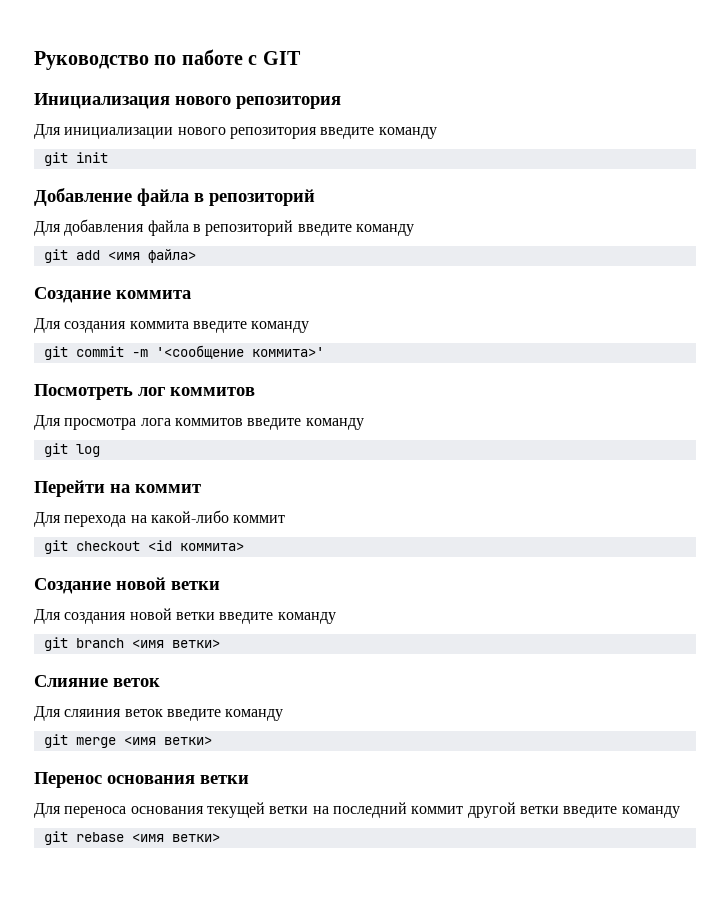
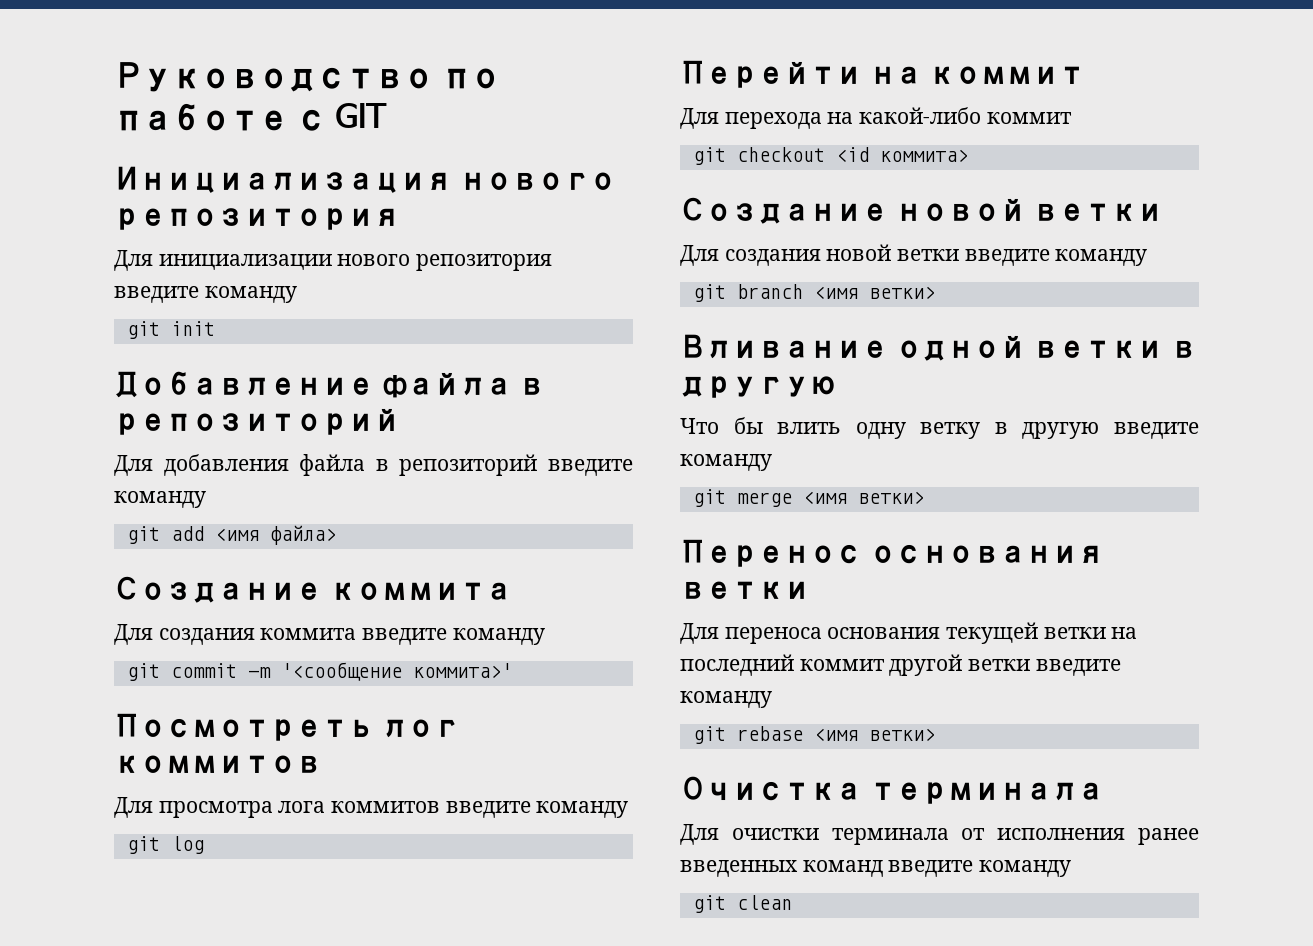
[34,675,160,687] [34,706,163,721] Слияние веток // Для сляиния веток -> [680,334,1198,361] [680,376,836,398] [680,417,1100,439] Вливание одной ветки в другую // Что бы влить одну ветку в другую
(220, 837) none -> [680,776,1104,804] [680,824,1199,845] [680,860,1072,877] [692,895,792,913] // Очистка терминала // Для очистки терминала от исполнения ранее введенных команд введите команду // git clean

